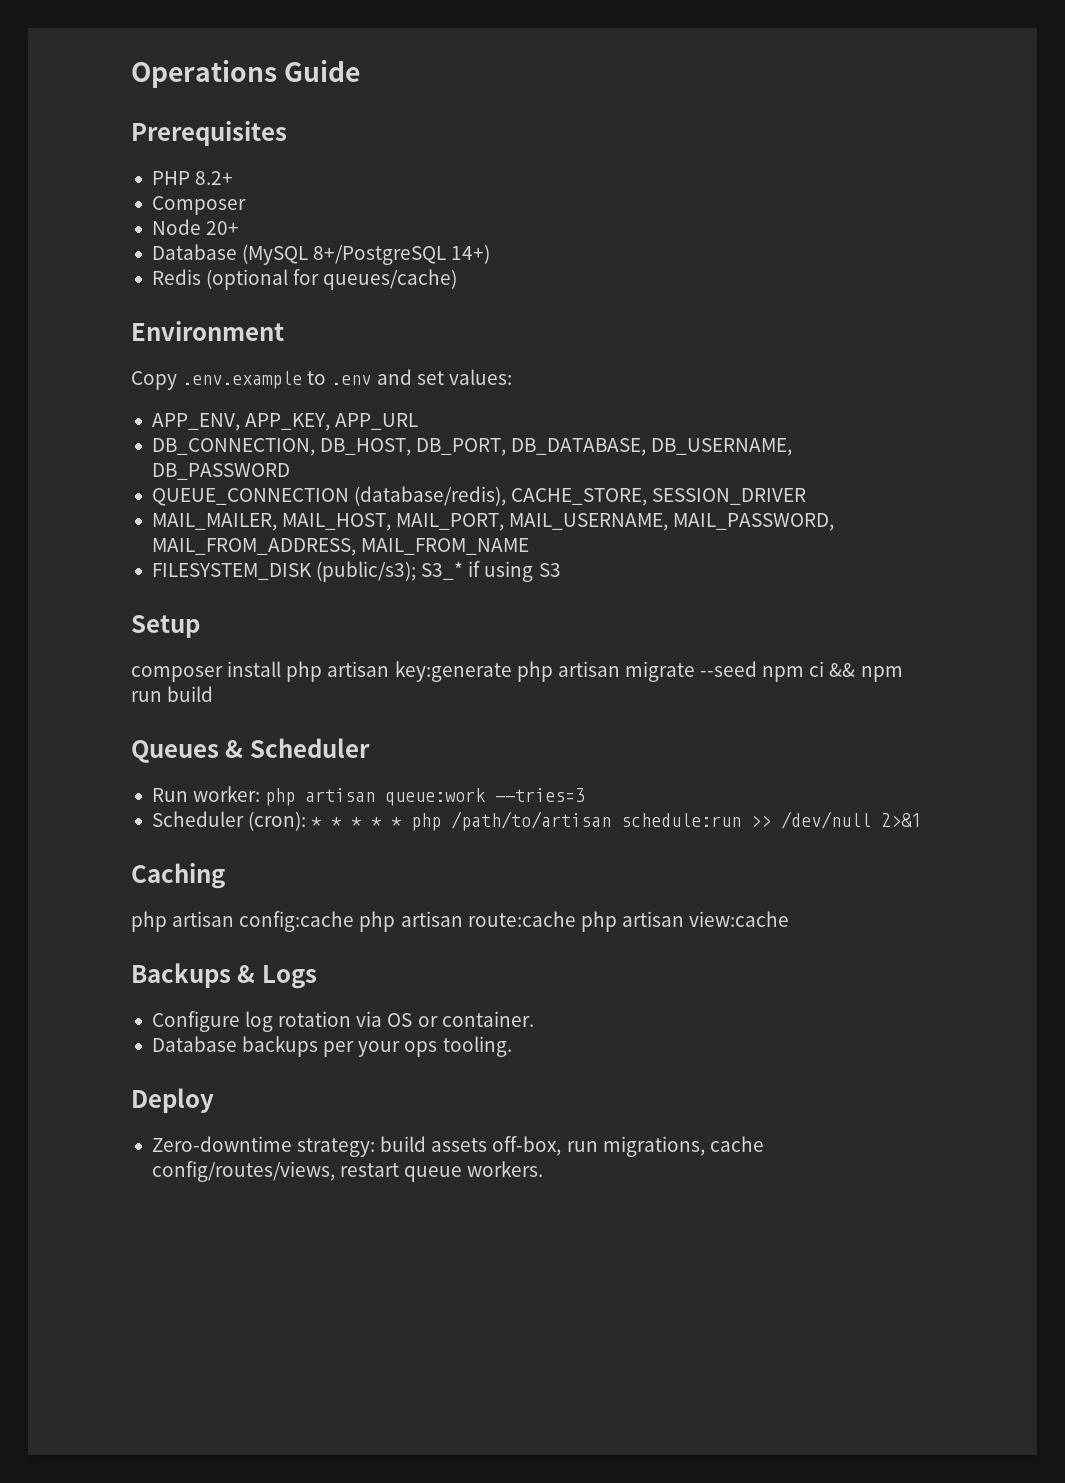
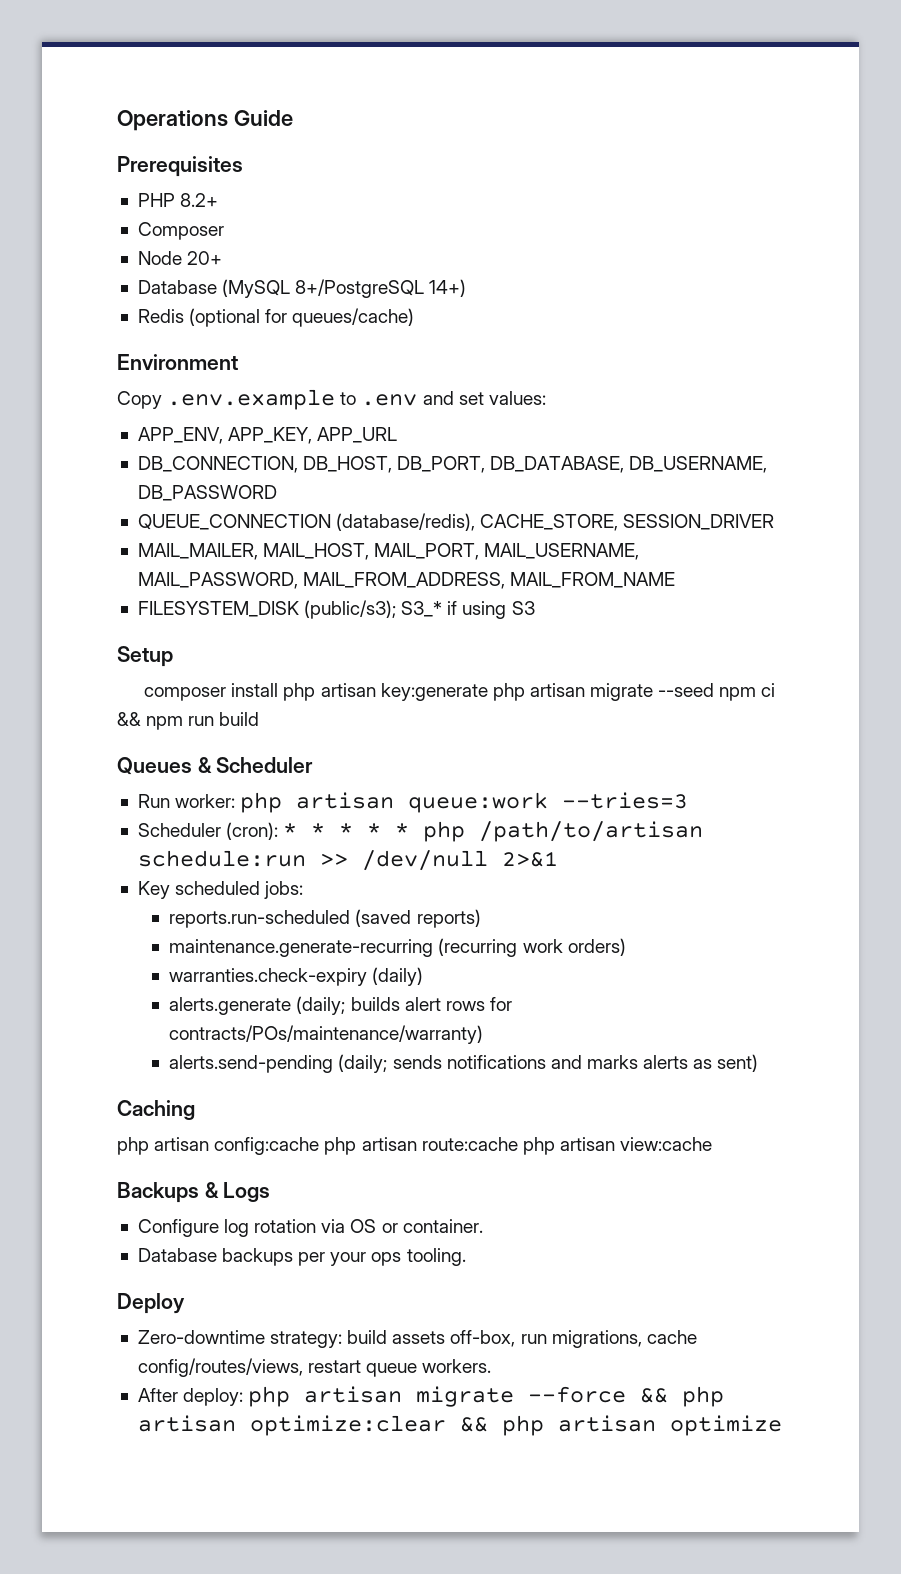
(922, 820) none -> [137,881,304,899] [169,909,481,928] [169,938,626,957] [169,967,424,986] [169,996,512,1015] [169,1025,484,1044] [169,1054,759,1073] // Key scheduled jobs: // reports.run-scheduled (saved reports) // maintenance.generate-recurring (recurring work orders) // warranties.check-expiry (daily) // alerts.generate (daily; builds alert rows for contracts/POs/maintenance/warranty) // alerts.send-pending (daily; sends notifications and marks alerts as sent)
(544, 1169) none -> [137,1386,725,1407] [137,1415,782,1436] // After deploy: php artisan migrate --force && php artisan optimize:clear && php artisan optimize

